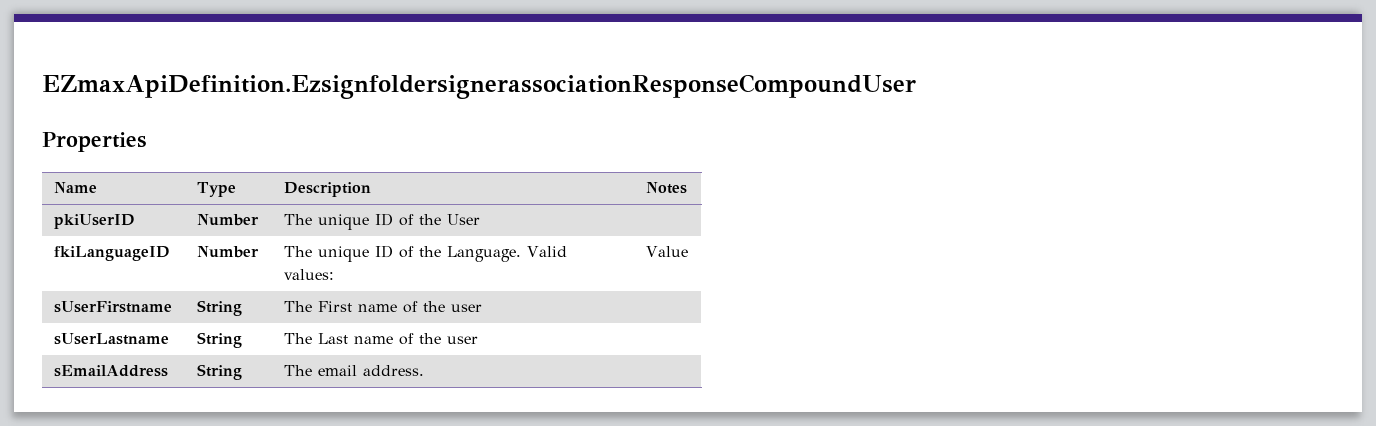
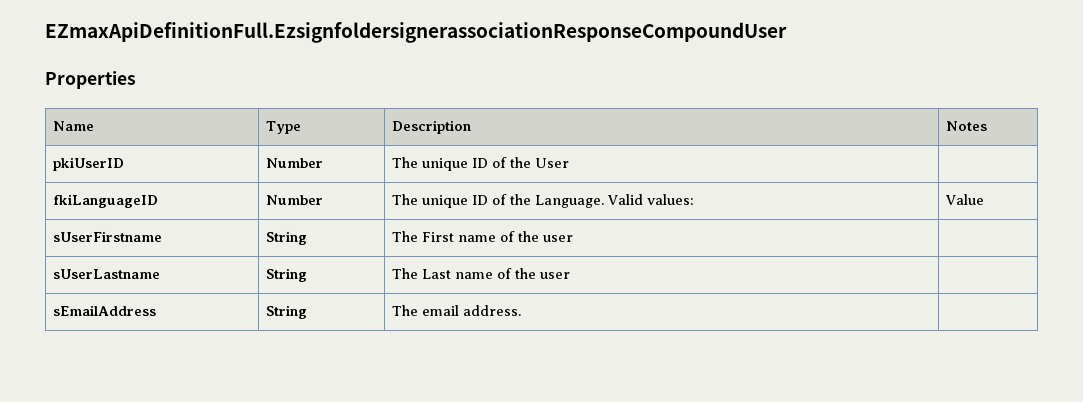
[42,74,916,99] EZmaxApiDefinition.EzsignfoldersignerassociationResponseCompoundUser -> [45,22,787,43] EZmaxApiDefinitionFull.EzsignfoldersignerassociationResponseCompoundUser

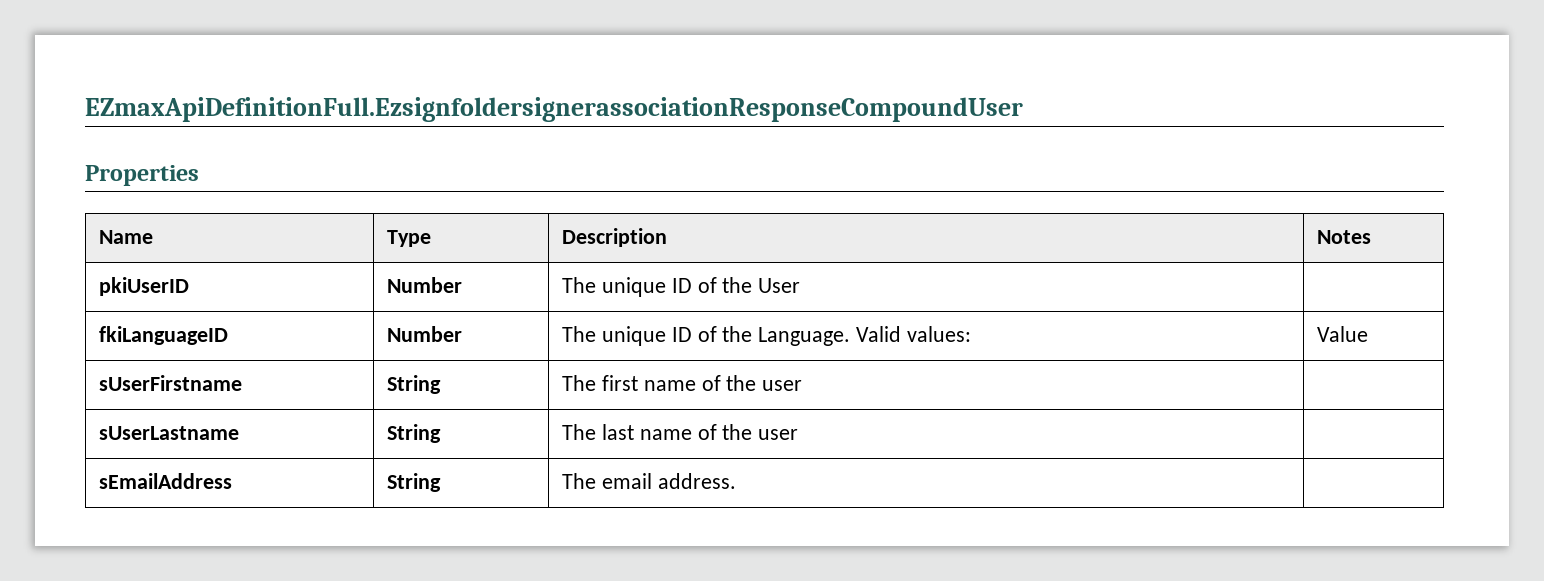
[422,232,455,242] First -> [602,375,639,391] first
[422,269,452,279] Last -> [602,424,635,440] last

